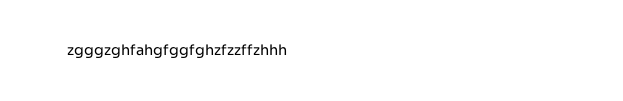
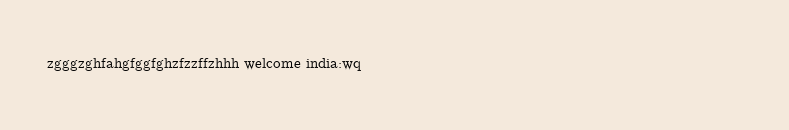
(287, 51) none -> [244,58,361,71] welcome india:wq

